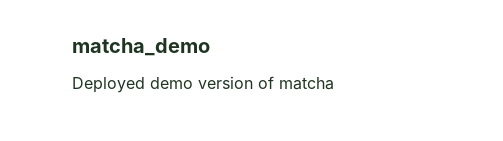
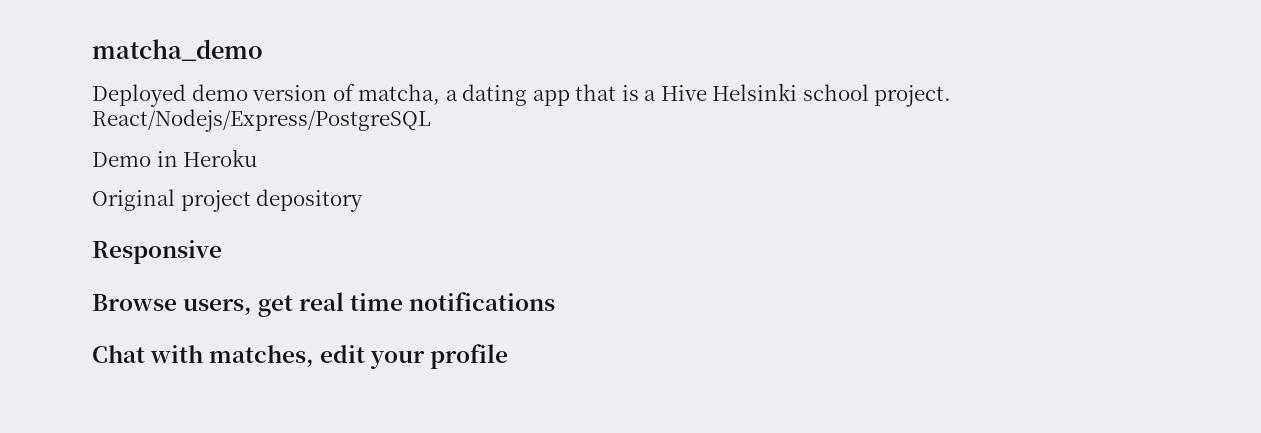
[279,77,334,90] matcha -> [358,83,952,107] [92,109,431,132] [92,149,258,167] [92,189,364,212] [92,240,222,264] [92,292,556,317] [92,344,509,369] matcha, a dating app that is a Hive Helsinki school project. React/Nodejs/Express/PostgreSQL // Demo in Heroku // Original project depository // Responsive // Browse users, get real time notifications // Chat with matches, edit your profile

